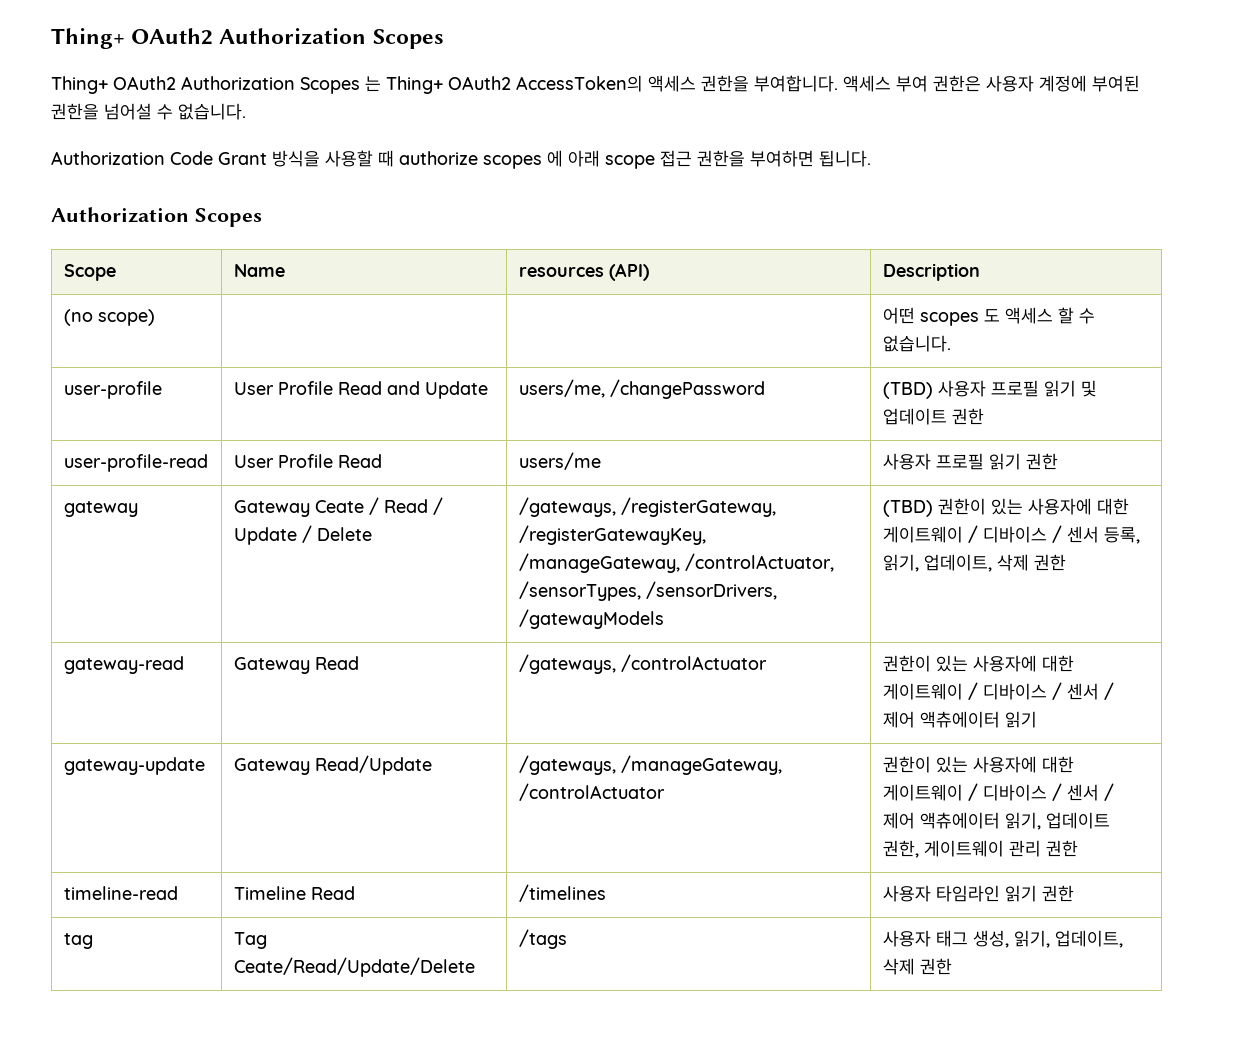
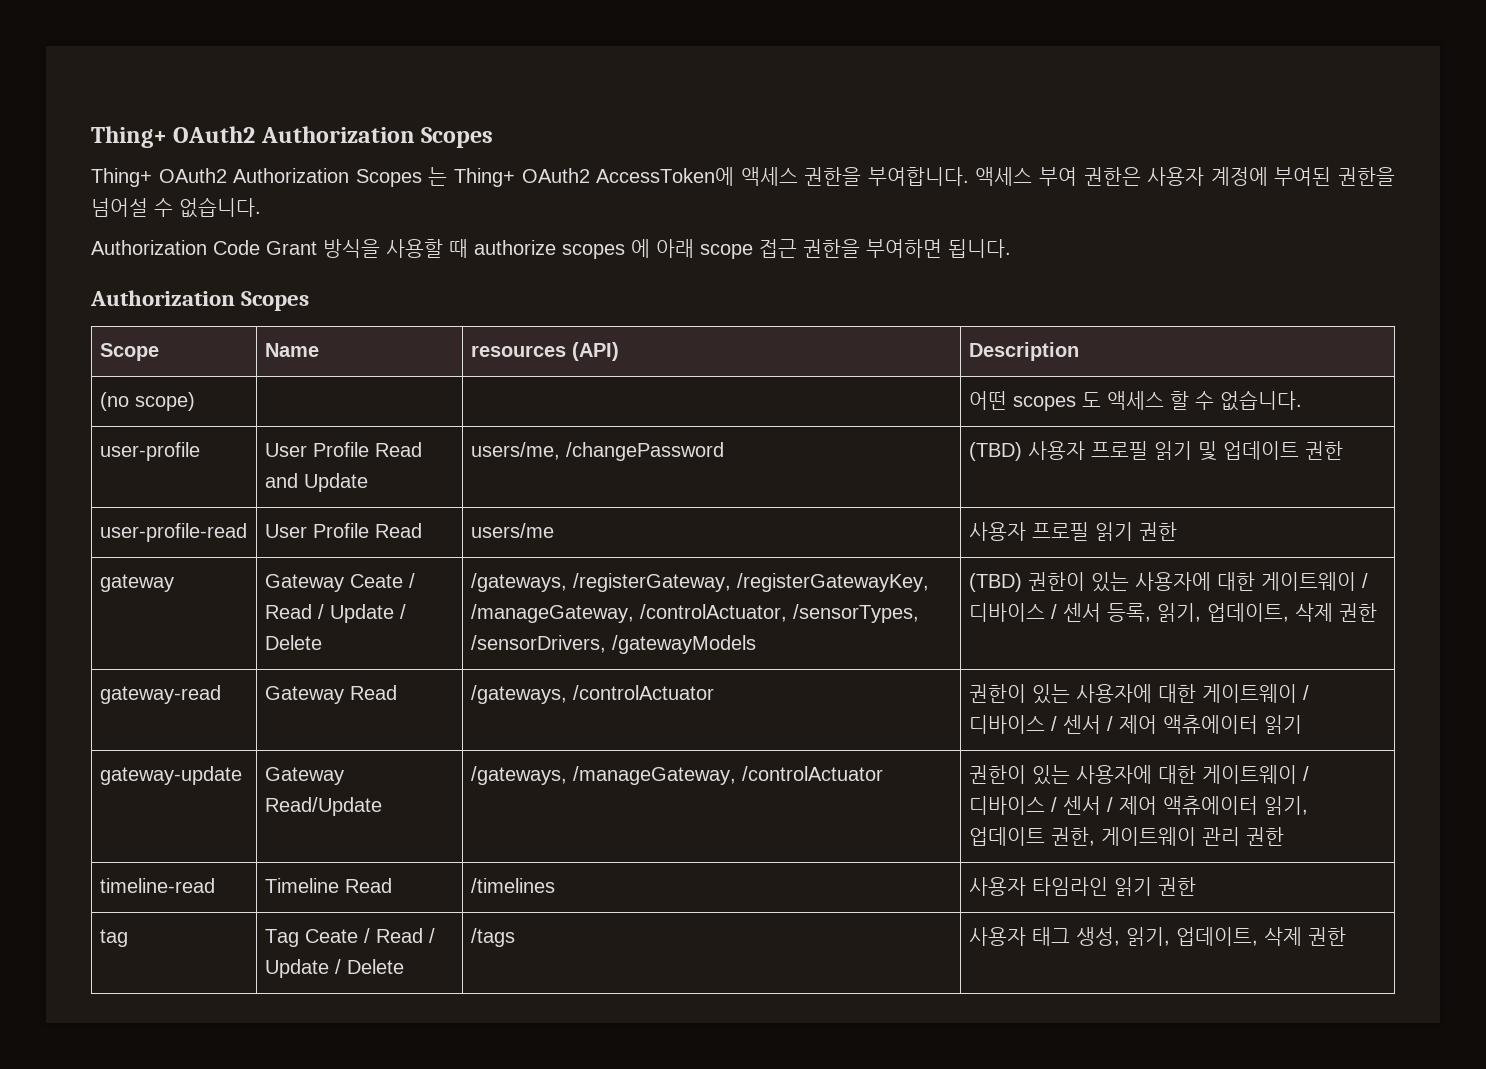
[516,75,643,92] AccessToken의 -> [596,167,735,186] AccessToken에
[233,957,475,977] Ceate/Read/Update/Delete -> [304,928,435,943] [264,959,404,978] Ceate / Read / Update / Delete

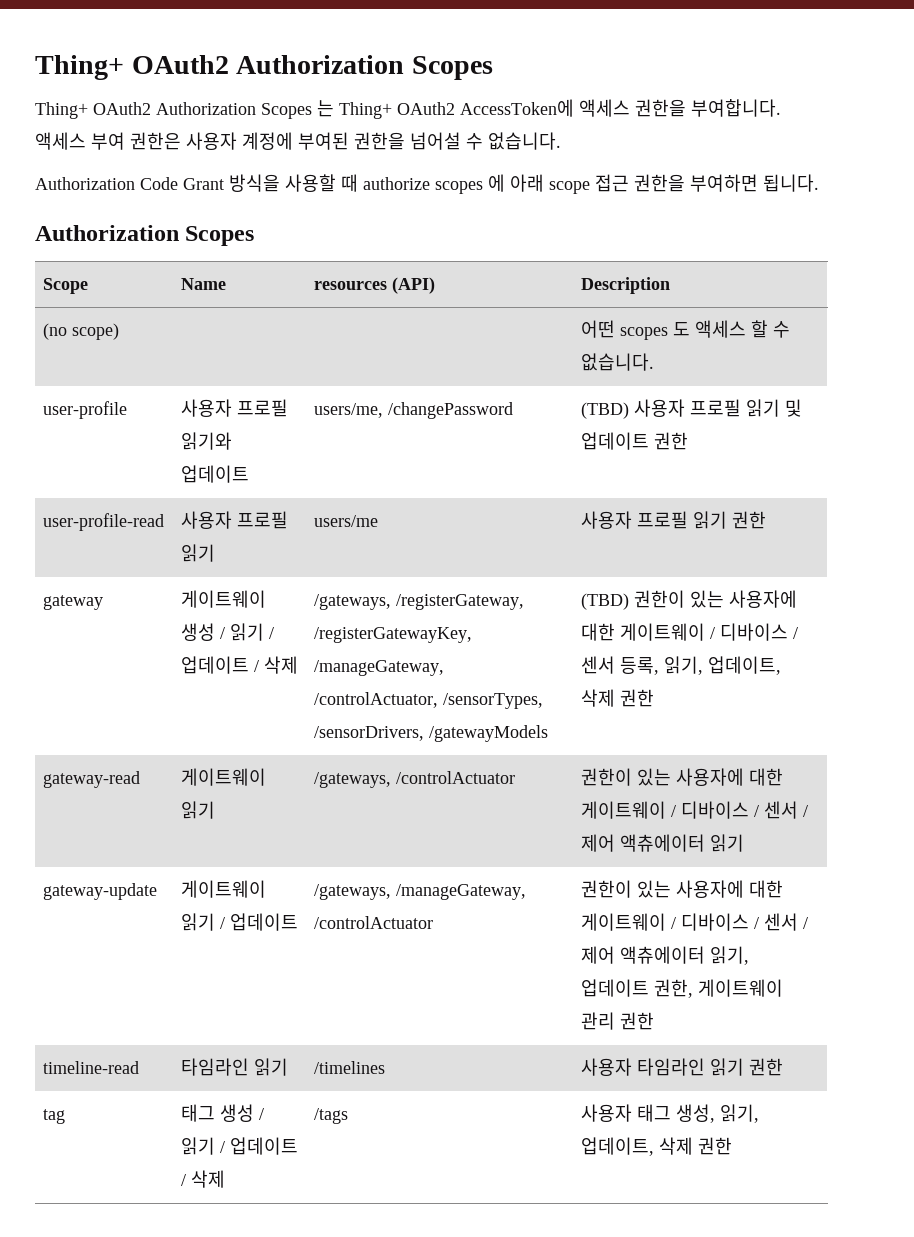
[264,442,422,457] [264,473,368,492] User Profile Read and Update -> [181,399,289,417] [181,432,233,450] [181,465,250,483] 사용자 프로필 읽기와 업데이트
[264,523,422,538] User Profile Read -> [181,511,289,529] [181,544,216,562] 사용자 프로필 읽기
[264,573,415,592] [264,604,406,623] [264,635,322,650] Gateway Ceate / Read / Update / Delete -> [181,590,267,608] [181,623,275,641] [181,656,299,674] 게이트웨이 생성 / 읽기 / 업데이트 / 삭제
[264,685,397,704] Gateway Read -> [181,768,267,786] [181,801,216,819] 게이트웨이 읽기
[264,767,344,785] [264,797,382,816] Gateway Read/Update -> [181,880,267,898] [181,913,299,931] 게이트웨이 읽기 / 업데이트
[264,878,392,893] Timeline Read -> [181,1058,289,1076] 타임라인 읽기
[264,928,435,947] [264,959,404,978] Tag Ceate / Read / Update / Delete -> [181,1104,265,1122] [181,1137,299,1155] [181,1170,226,1188] 태그 생성 / 읽기 / 업데이트 / 삭제

